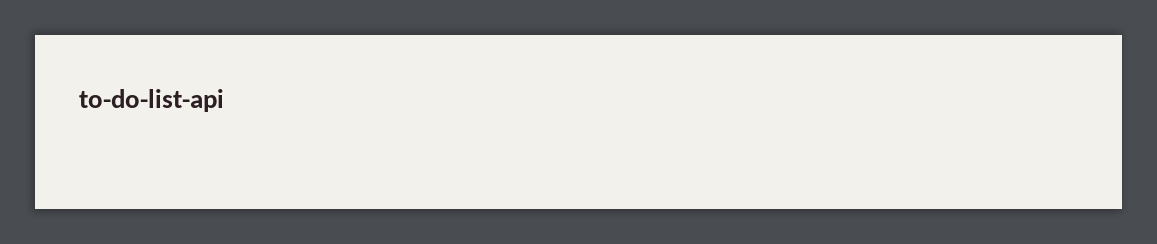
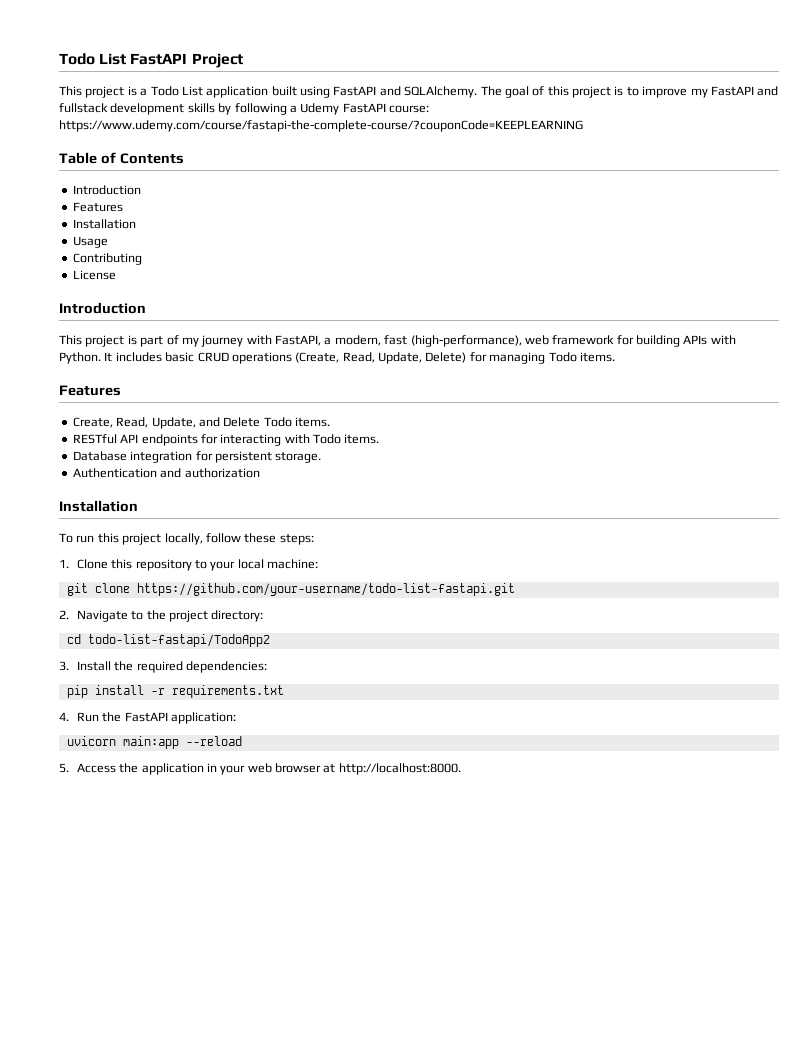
[79,89,224,112] to-do-list-api -> [59,53,243,68] [59,86,779,98] [59,103,429,115] [59,120,583,132] [59,152,184,164] [72,185,141,195] [72,202,123,212] [72,219,136,229] [72,236,108,248] [72,253,142,265] [72,270,116,280] [59,302,146,314] [59,335,736,347] [59,352,615,364] [59,385,121,396] [72,417,330,429] [72,434,380,446] [72,451,322,463] [72,468,260,478] [59,500,138,512] [59,533,314,545] [59,559,319,571] [66,583,515,596] [59,610,264,622] [66,634,270,647] [59,661,267,673] [66,685,284,698] [59,712,236,724] [66,736,242,749] [59,763,461,775] Todo List FastAPI Project // This project is a Todo List application built using FastAPI and SQLAlchemy. The goal of this project is to improve my FastAPI and fullstack development skills by following a Udemy FastAPI course: https://www.udemy.com/course/fastapi-the-complete-course/?couponCode=KEEPLEARNING // Table of Contents // Introduction // Features // Installation // Usage // Contributing // License // Introduction // This project is part of my journey with FastAPI, a modern, fast (high-performance), web framework for building APIs with Python. It includes basic CRUD operations (Create, Read, Update, Delete) for managing Todo items. // Features // Create, Read, Update, and Delete Todo items. // RESTful API endpoints for interacting with Todo items. // Database integration for persistent storage. // Authentication and authorization // Installation // To run this project locally, follow these steps: // 1. Clone this repository to your local machine: // git clone https://github.com/your-username/todo-list-fastapi.git // 2. Navigate to the project directory: // cd todo-list-fastapi/TodoApp2 // 3. Install the required dependencies: // pip install -r requirements.txt // 4. Run the FastAPI application: // uvicorn main:app --reload // 5. Access the application in your web browser at http://localhost:8000.

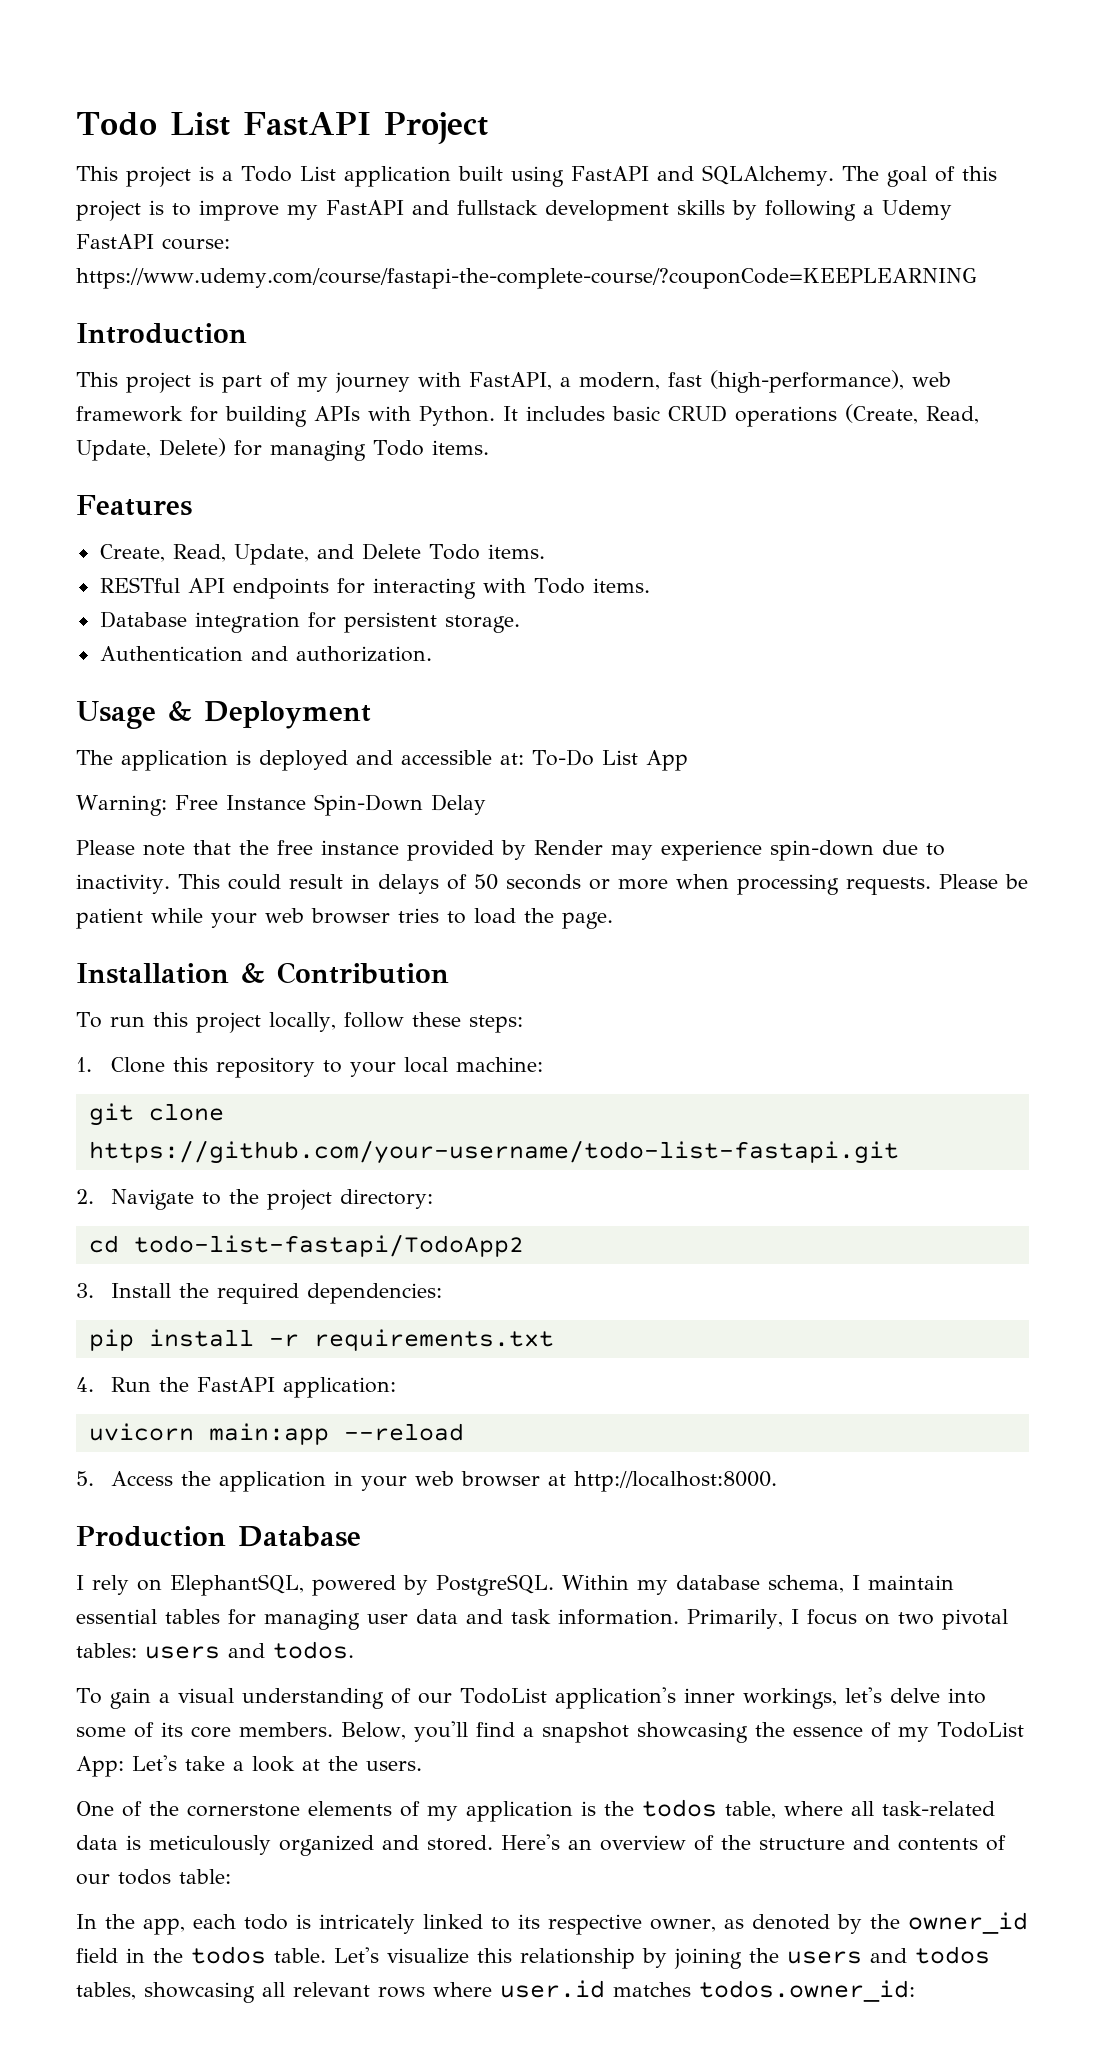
[59,152,184,164] [72,185,141,195] [72,202,123,212] [72,219,136,229] [72,236,108,248] [72,253,142,265] [72,270,116,280] // Table of Contents // Introduction // Features // Installation // Usage // Contributing // License -> (977, 278) none
[184,468,260,478] [59,500,138,512] authorization // Installation -> [295,646,432,662] [76,701,371,729] [76,749,688,771] [76,794,486,816] [76,840,945,861] [76,874,1028,895] [76,908,613,929] [76,962,449,984] authorization. // Usage & Deployment // The application is deployed and accessible at: To-Do List App // Warning: Free Instance Spin-Down Delay // Please note that the free instance provided by Render may experience spin-down due to inactivity. This could result in delays of 50 seconds or more when processing requests. Please be patient while your web browser tries to load the page. // Installation & Contribution
(461, 769) none -> [76,1526,361,1547] [76,1574,954,1596] [76,1609,1008,1630] [76,1641,354,1659] [76,1687,986,1709] [76,1721,1024,1743] [76,1755,422,1777] [76,1799,995,1822] [76,1834,1006,1856] [76,1869,231,1885] [76,1912,1028,1935] [76,1946,990,1969] [76,1980,915,2003] // Production Database // I rely on ElephantSQL, powered by PostgreSQL. Within my database schema, I maintain essential tables for managing user data and task information. Primarily, I focus on two pivotal tables: users and todos. // To gain a visual understanding of our TodoList application's inner workings, let's delve into some of its core members. Below, you'll find a snapshot showcasing the essence of my TodoList App: Let's take a look at the users. // One of the cornerstone elements of my application is the todos table, where all task-related data is meticulously organized and stored. Here's an overview of the structure and contents of our todos table: // In the app, each todo is intricately linked to its respective owner, as denoted by the owner_id field in the todos table. Let's visualize this relationship by joining the users and todos tables, showcasing all relevant rows where user.id matches todos.owner_id:

